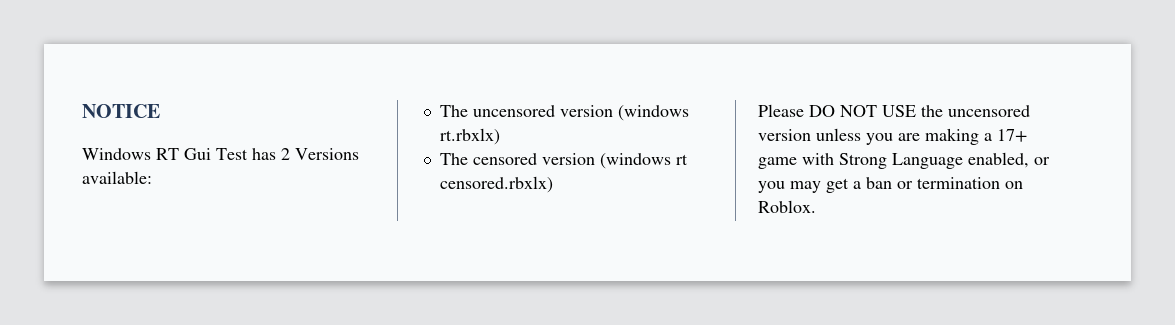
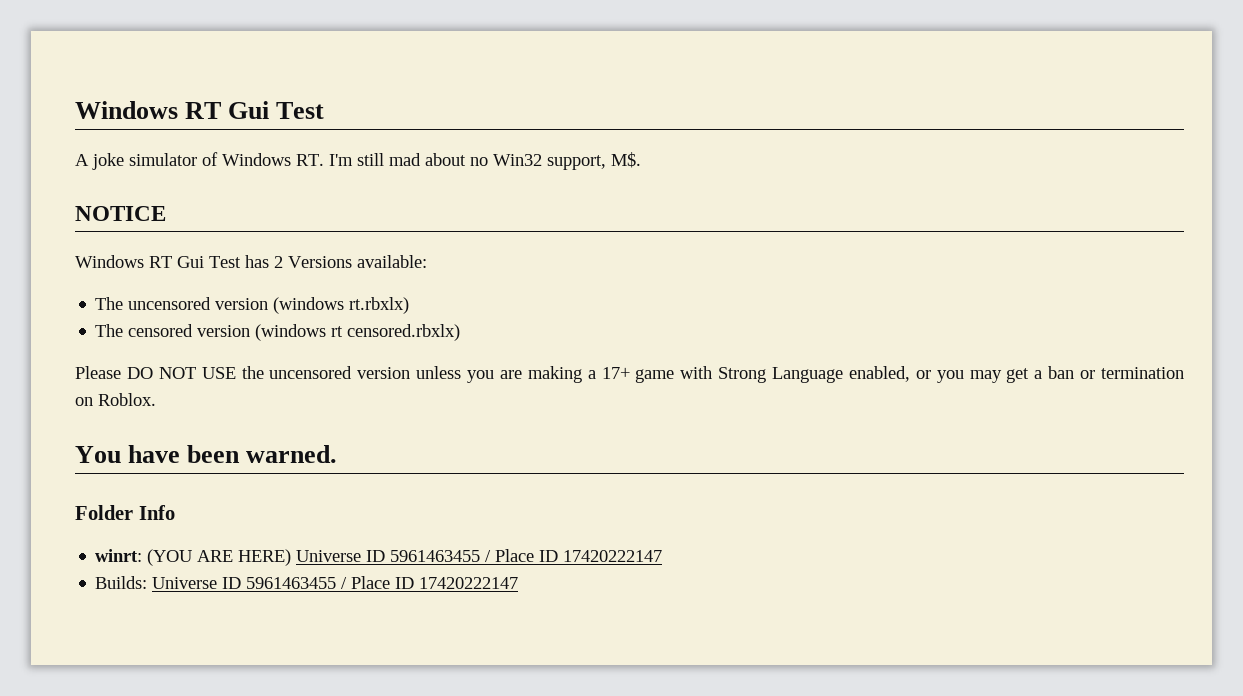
(82, 111) none -> [75,101,325,119] [75,152,641,170] Windows RT Gui Test // A joke simulator of Windows RT. I'm still mad about no Win32 support, M$. //
(816, 206) none -> [75,445,338,463] [75,505,175,520] [95,549,663,566] [95,576,519,589] // You have been warned. // Folder Info // winrt: (YOU ARE HERE) Universe ID 5961463455 / Place ID 17420222147 // Builds: Universe ID 5961463455 / Place ID 17420222147

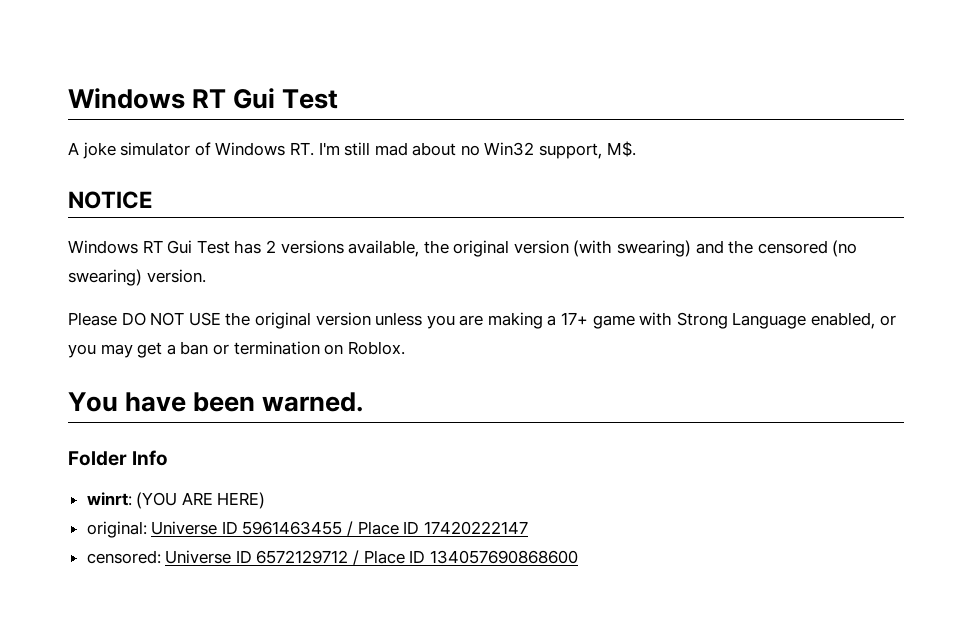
[288,255,427,268] [95,297,410,314] [95,324,461,341] Versions available: // The uncensored version (windows rt.rbxlx) // The censored version (windows rt censored.rbxlx) -> [280,240,858,257] [68,269,206,286] versions available, the original version (with swearing) and the censored (no swearing) version.
[269,366,353,379] uncensored -> [254,312,311,329] original
(292, 557) none -> [86,521,147,538] // original:
[95,576,519,589] Builds: Universe ID 5961463455 / Place ID 17420222147 -> [86,550,578,565] censored: Universe ID 6572129712 / Place ID 134057690868600

